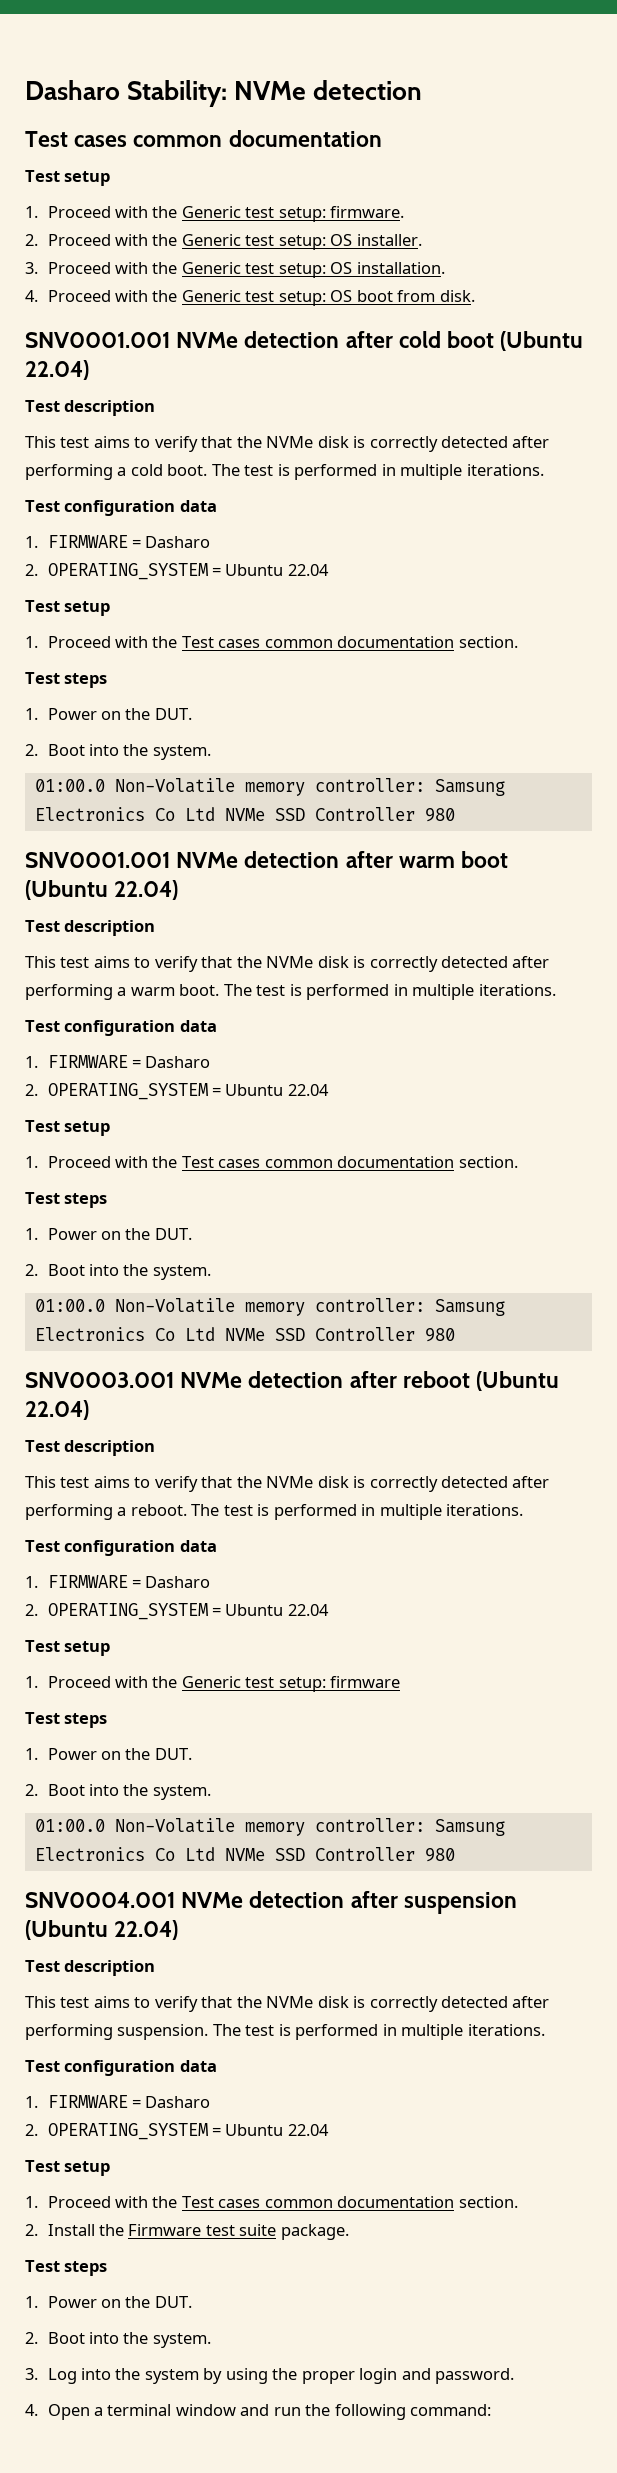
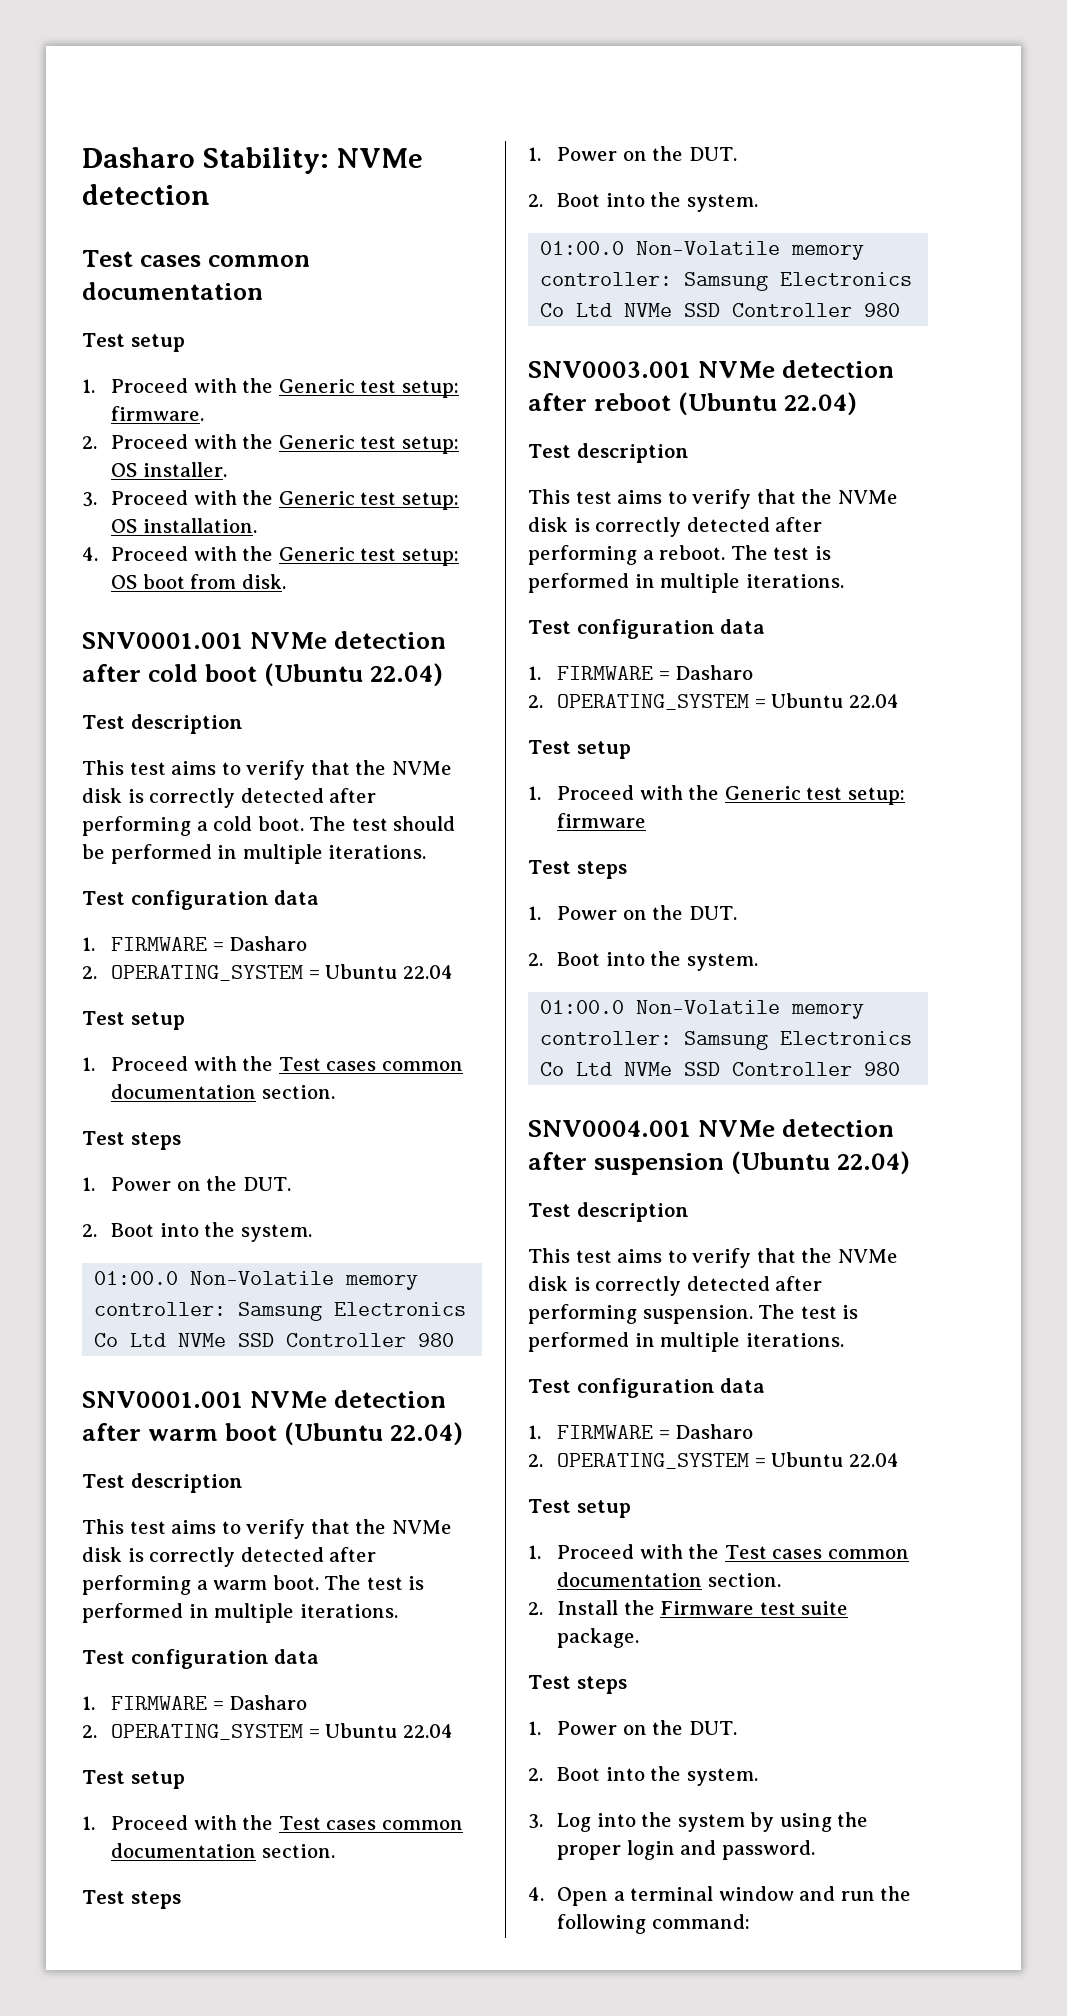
[277,464,290,476] is -> [393,816,456,831] [82,844,105,859] should be

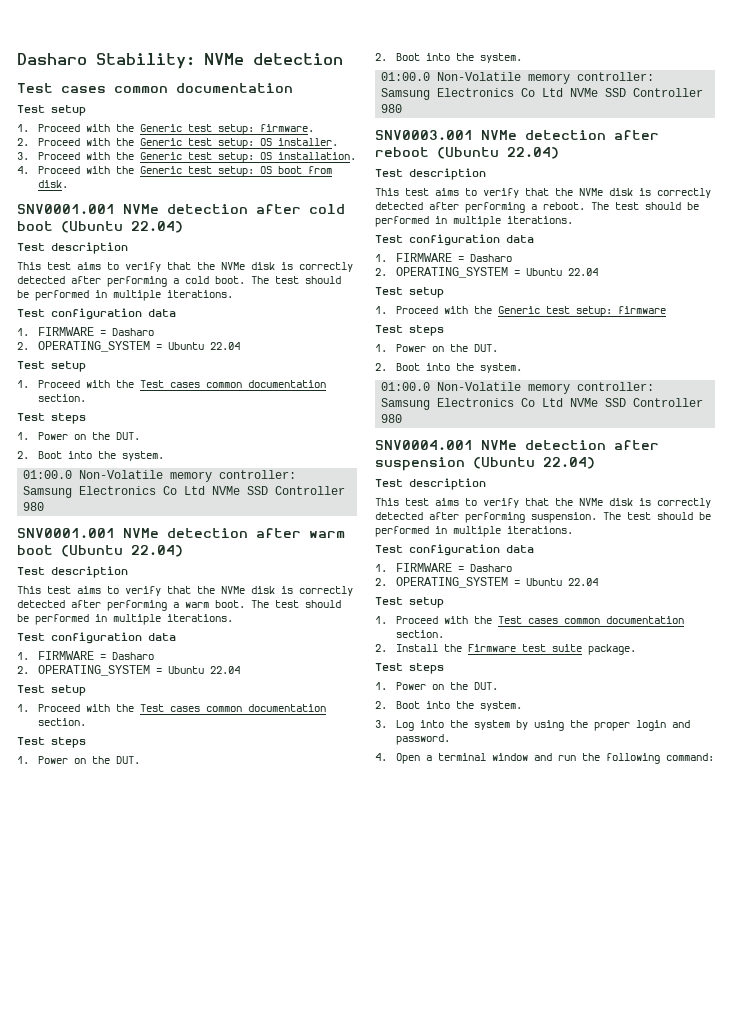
[408,1576,425,1590] is -> [305,600,341,608] [17,614,29,622] should be
[814,546,831,560] is -> [645,202,699,210] should be
[842,1305,859,1319] is -> [657,512,711,520] should be

